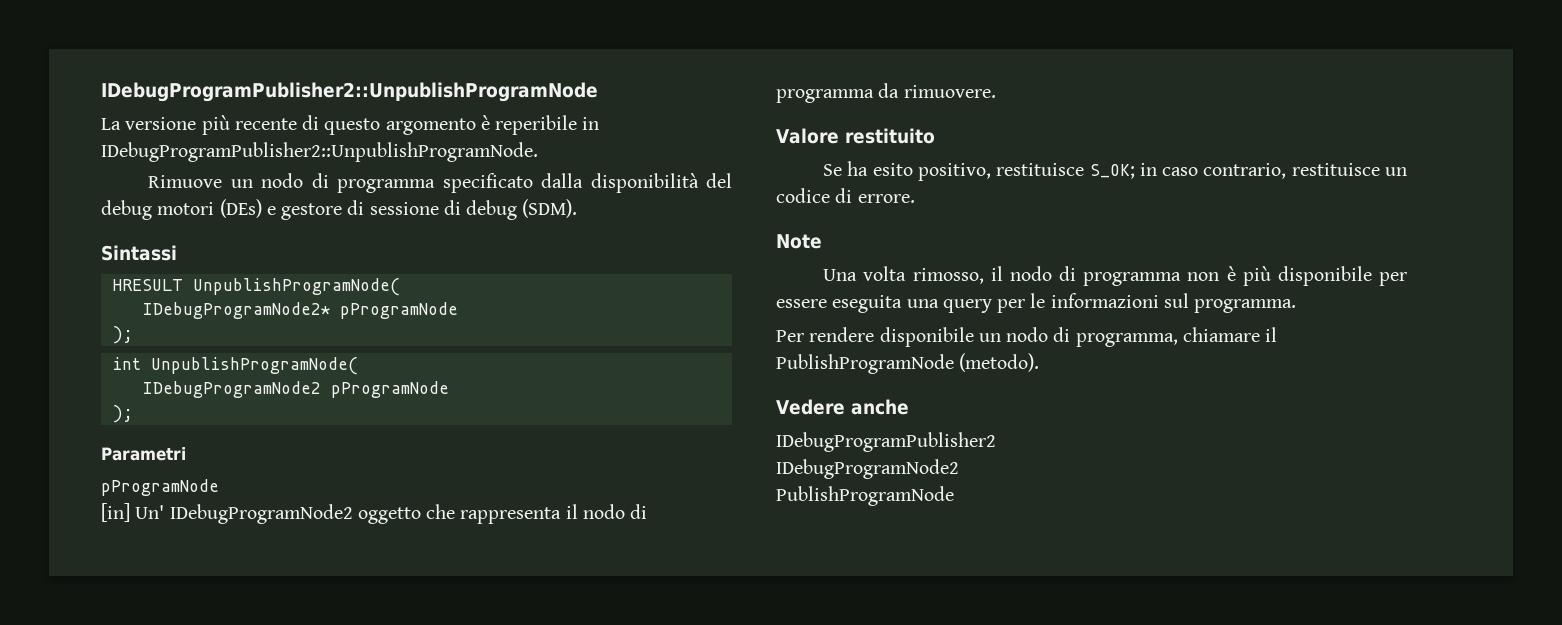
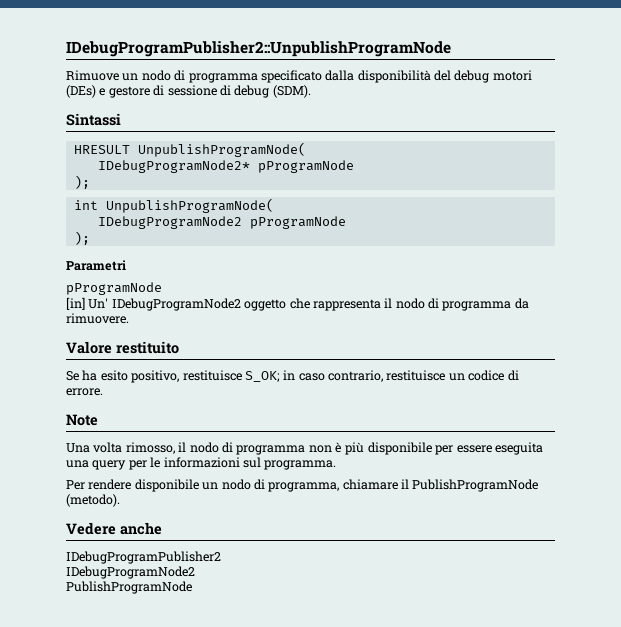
[101,115,600,135] [101,142,538,162] // La versione più recente di questo argomento è reperibile in IDebugProgramPublisher2::UnpublishProgramNode. -> (451, 49) none

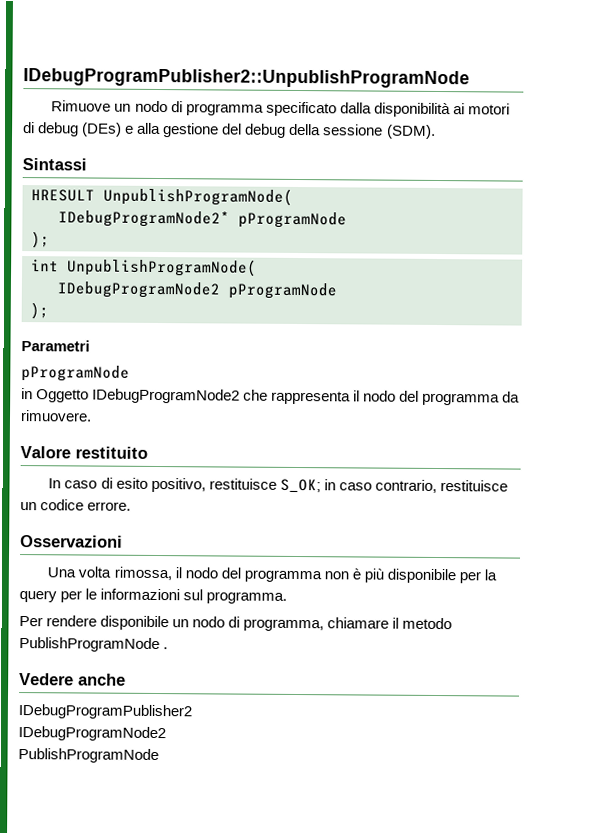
[434,70,532,83] [66,85,270,98] del debug motori (DEs) e gestore di sessione di debug -> [452,103,510,115] [23,122,384,138] ai motori di debug (DEs) e alla gestione del debug della sessione
[66,297,287,311] [in] Un' IDebugProgramNode2 oggetto -> [21,388,241,404] in Oggetto IDebugProgramNode2
[428,298,439,309] di -> [399,390,420,402] del
[66,370,98,381] Se ha -> [48,477,113,489] In caso di
[507,370,519,381] di -> (85, 505) none
[66,414,98,426] Note -> [20,535,123,548] Osservazioni
[125,442,233,454] rimosso, il nodo di -> [113,566,241,581] rimossa, il nodo del
[456,442,543,455] [66,460,89,468] essere eseguita una -> [484,569,498,581] la
[412,479,539,492] [66,494,120,507] PublishProgramNode (metodo). -> [402,617,453,630] [19,637,169,653] metodo PublishProgramNode .

